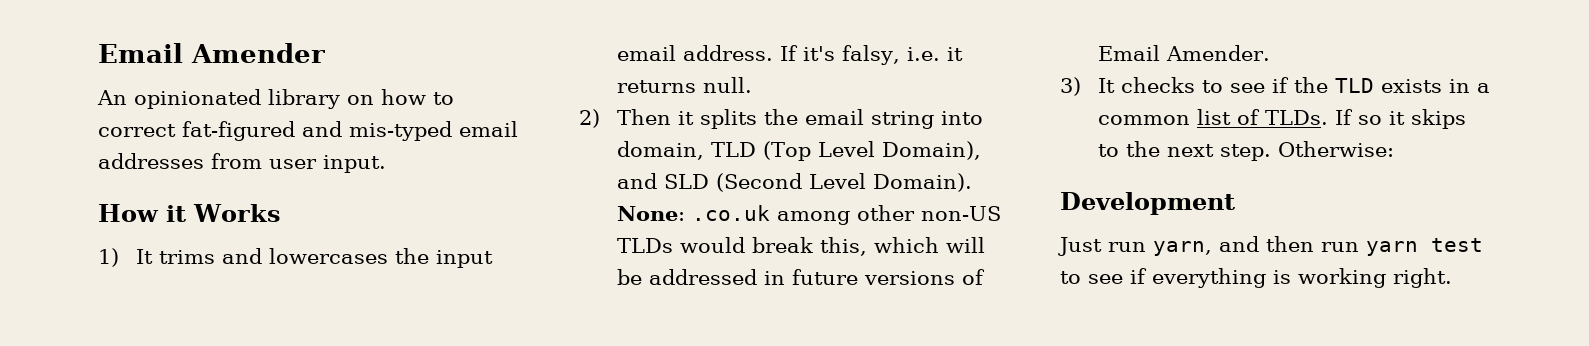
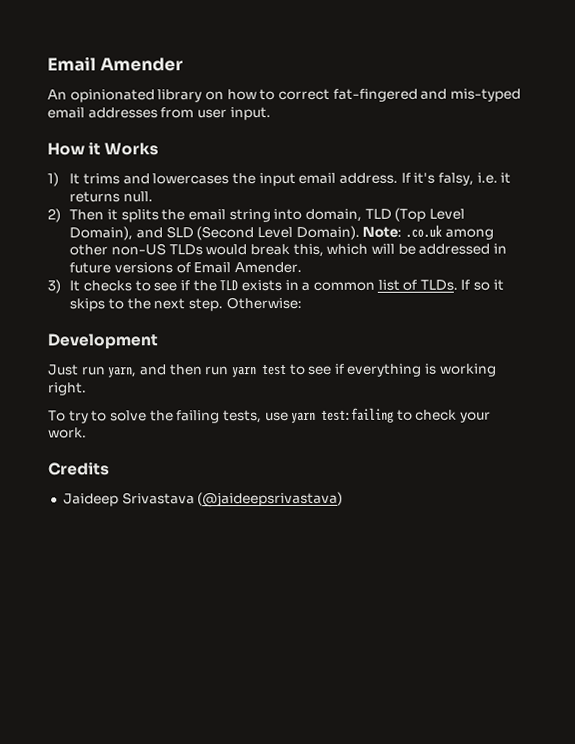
[182,121,295,141] fat-figured -> [332,88,418,102] fat-fingered
[616,206,685,221] None: -> [362,226,403,238] Note:
(1452, 278) none -> [48,407,492,424] [48,427,87,439] [48,462,110,476] [62,491,344,508] // To try to solve the failing tests, use yarn test:failing to check your work. // Credits // Jaideep Srivastava (@jaideepsrivastava)

